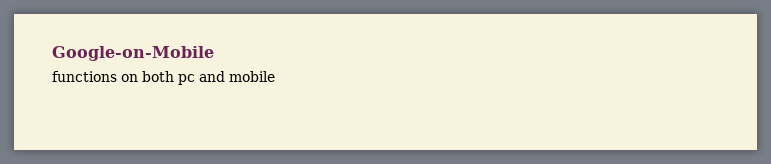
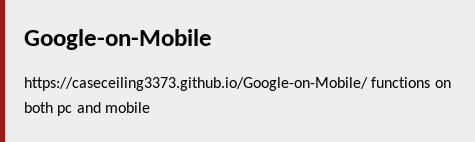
(214, 53) none -> [24,77,368,91] https://caseceiling3373.github.io/Google-on-Mobile/

